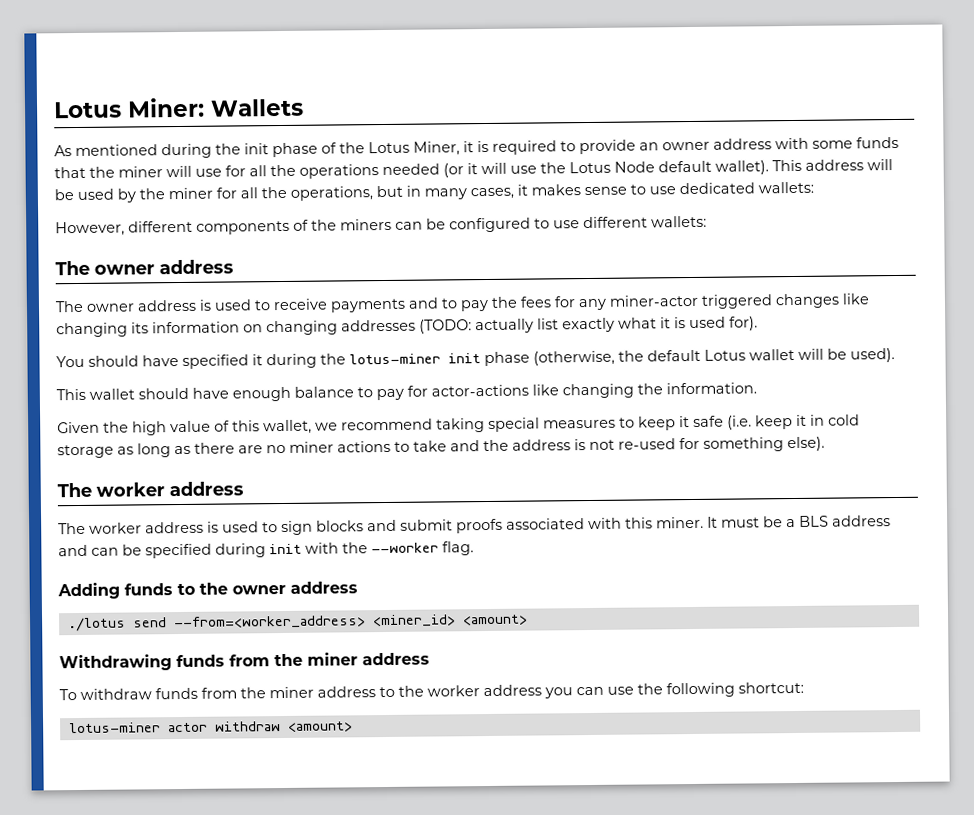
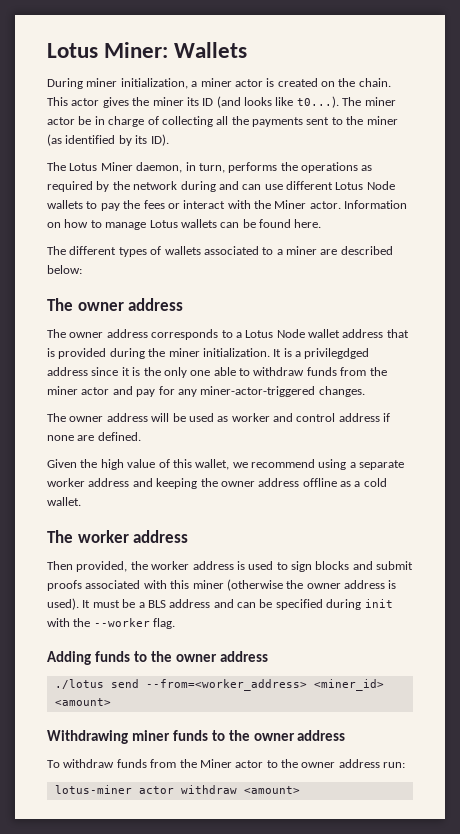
[54,136,899,159] [54,159,893,179] [54,181,814,203] [55,215,707,237] As mentioned during the init phase of the Lotus Miner, it is required to provide an owner address with some funds that the miner will use for all the operations needed (or it will use the Lotus Node default wallet). This address will be used by the miner for all the operations, but in many cases, it makes sense to use dedicated wallets: // However, different components of the miners can be configured to use different wallets: -> [47,78,391,89] [47,96,396,108] [47,116,398,127] [47,134,169,146] [47,162,373,173] [47,181,395,192] [47,200,408,211] [47,219,322,230] [47,246,393,257] [47,265,82,274] During miner initialization, a miner actor is created on the chain. This actor gives the miner its ID (and looks like t0...). The miner actor be in charge of collecting all the payments sent to the miner (as identified by its ID). // The Lotus Miner daemon, in turn, performs the operations as required by the network during and can use different Lotus Node wallets to pay the fees or interact with the Miner actor. Information on how to manage Lotus wallets can be found here. // The different types of wallets associated to a miner are described below:
[199,293,870,313] [56,316,758,338] [56,348,895,369] [56,382,757,402] is used to receive payments and to pay the fees for any miner-actor triggered changes like changing its information on changing addresses (TODO: actually list exactly what it is used for). // You should have specified it during the lotus-miner init phase (otherwise, the default Lotus wallet will be used). // This wallet should have enough balance to pay for actor-actions like changing the information. -> [151,329,409,340] [47,348,370,359] [47,367,387,378] [47,386,365,397] [47,413,391,422] [47,432,141,441] corresponds to a Lotus Node wallet address that is provided during the miner initialization. It is a privilegdged address since it is the only one able to withdraw funds from the miner actor and pay for any miner-actor-triggered changes. // The owner address will be used as worker and control address if none are defined.
[436,414,860,433] [57,436,825,459] taking special measures to keep it safe (i.e. keep it in cold storage as long as there are no miner actions to take and the address is not re-used for something else). -> [318,459,405,470] [47,478,387,489] [47,497,81,506] using a separate worker address and keeping the owner address offline as a cold wallet.
[58,522,86,535] The -> [47,561,148,572] Then provided, the
[656,516,704,529] miner. -> [192,579,397,591] [47,598,79,610] miner (otherwise the owner address is used).
[176,652,358,668] funds from the miner -> [131,730,295,741] miner funds to the owner
[269,681,804,699] miner address to the worker address you can use the following shortcut: -> [199,759,406,768] Miner actor to the owner address run:

